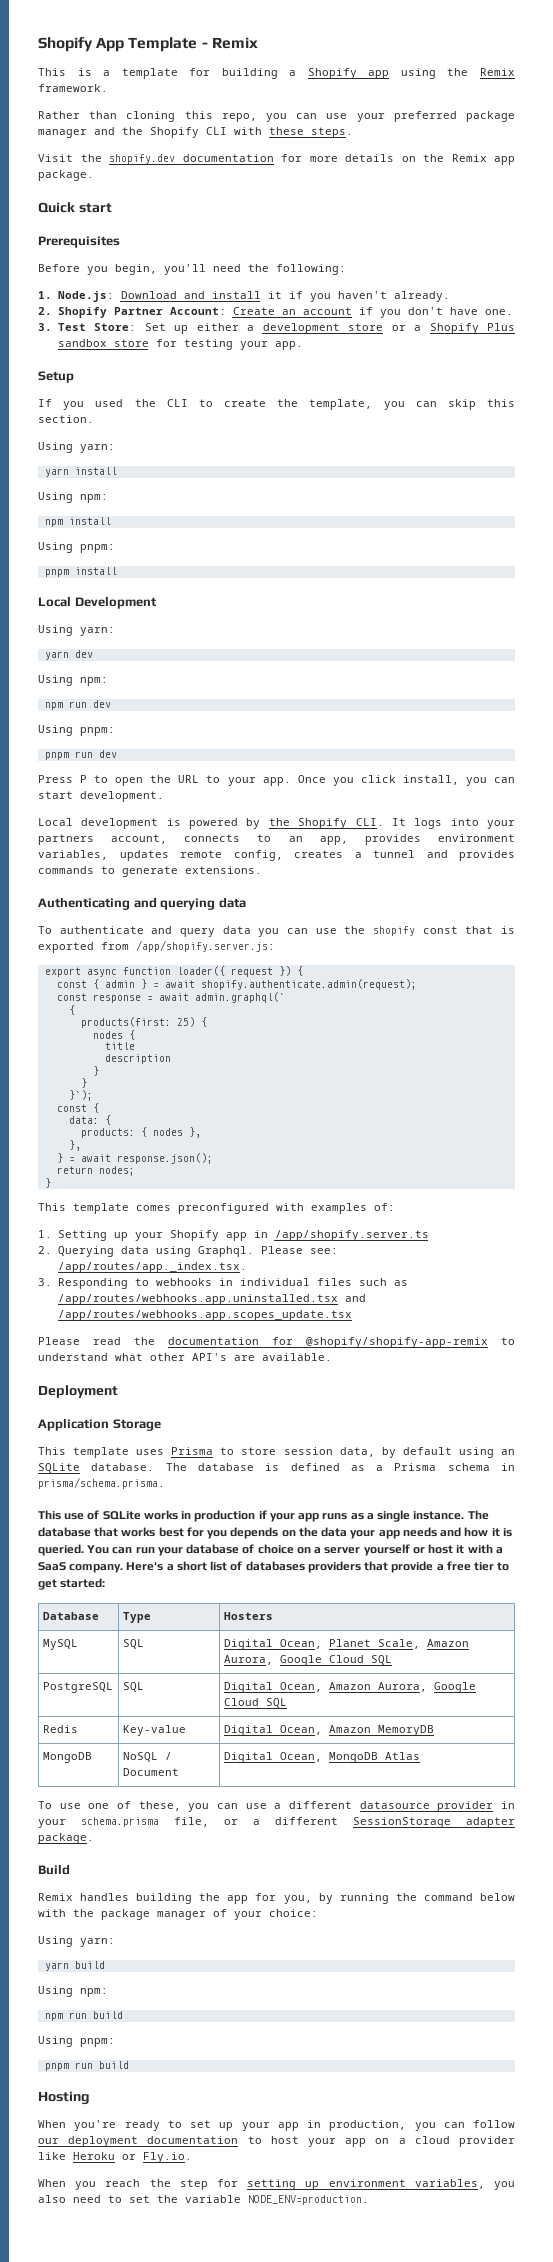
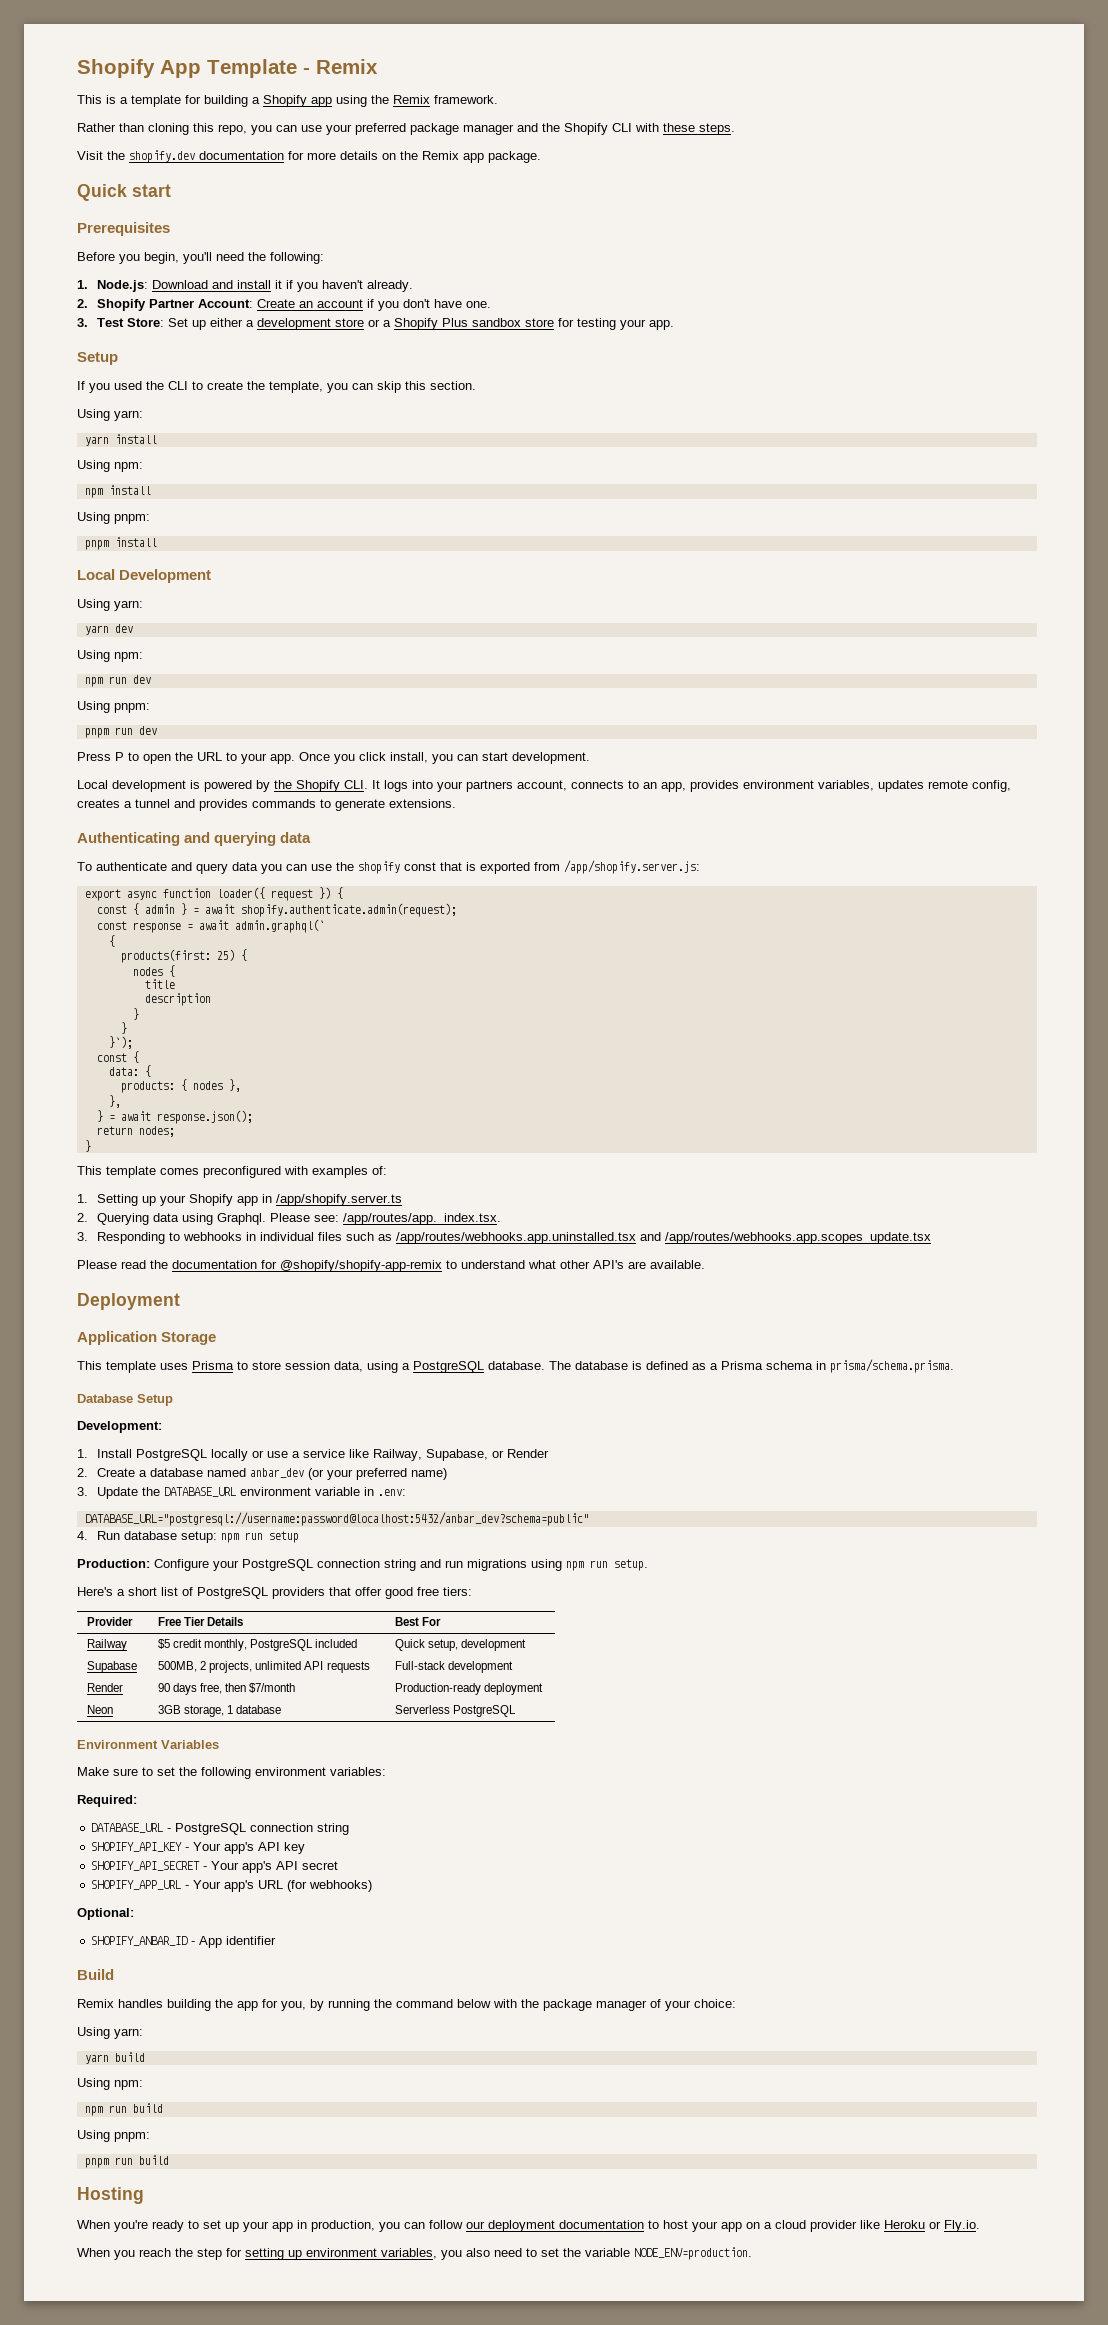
[381,1447,515,1458] [38,1463,80,1473] by default using an SQLite -> [367,1361,484,1373] using a PostgreSQL
[38,1510,489,1522] [38,1527,512,1539] [38,1544,503,1556] [38,1562,124,1573] This use of SQLite works in production if your app runs as a single instance. The database that works best for you depends on the data your app needs and how it is queried. You can run your database of choice on a server yourself or host it with a SaaS company. -> [77,1394,173,1406] [77,1421,162,1433] [77,1449,549,1461] [77,1468,447,1480] [77,1487,406,1499] [84,1512,589,1526] [77,1531,299,1543] [77,1559,648,1571] Database Setup // Development: // 1. Install PostgreSQL locally or use a service like Railway, Supabase, or Render // 2. Create a database named anbar_dev (or your preferred name) // 3. Update the DATABASE_URL environment variable in .env: // DATABASE_URL="postgresql://username:password@localhost:5432/anbar_dev?schema=public" // 4. Run database setup: npm run setup // Production: Configure your PostgreSQL connection string and run migrations using npm run setup. //
[245,1561,305,1571] databases -> [197,1587,268,1599] PostgreSQL
[391,1561,510,1573] [38,1578,106,1590] [42,1612,99,1620] [122,1612,151,1623] [223,1612,273,1620] [42,1639,78,1650] [122,1639,144,1649] [223,1639,469,1650] [223,1655,392,1666] [42,1682,113,1693] [122,1682,144,1692] [223,1682,476,1693] [223,1698,287,1708] [42,1725,78,1733] [122,1725,186,1736] [223,1725,434,1736] [42,1752,92,1763] [122,1752,172,1762] [122,1768,179,1776] [223,1752,420,1763] [38,1801,515,1812] [38,1817,515,1828] [38,1833,94,1844] provide a free tier to get started: // Database | Type | Hosters // MySQL | SQL | Digital Ocean, Planet Scale, Amazon Aurora, Google Cloud SQL // PostgreSQL | SQL | Digital Ocean, Amazon Aurora, Google Cloud SQL // Redis | Key-value | Digital Ocean, Amazon MemoryDB // MongoDB | NoSQL / Document | Digital Ocean, MongoDB Atlas // To use one of these, you can use a different datasource provider in your schema.prisma file, or a different SessionStorage adapter package. -> [355,1587,472,1599] [87,1617,134,1626] [158,1617,244,1626] [395,1617,442,1626] [87,1639,128,1651] [158,1639,358,1651] [395,1639,527,1651] [87,1661,138,1673] [158,1661,370,1673] [395,1661,514,1673] [87,1683,124,1692] [158,1683,296,1695] [395,1683,544,1695] [87,1705,114,1714] [158,1705,282,1717] [395,1705,517,1717] [77,1740,219,1749] [77,1767,386,1779] [77,1795,137,1807] [91,1823,350,1835] [91,1842,306,1854] [91,1861,339,1873] [91,1880,373,1892] [77,1908,134,1920] [91,1936,277,1948] offer good free tiers: // Provider | Free Tier Details | Best For // Railway | $5 credit monthly, PostgreSQL included | Quick setup, development // Supabase | 500MB, 2 projects, unlimited API requests | Full-stack development // Render | 90 days free, then $7/month | Production-ready deployment // Neon | 3GB storage, 1 database | Serverless PostgreSQL // Environment Variables // Make sure to set the following environment variables: // Required: // DATABASE_URL - PostgreSQL connection string // SHOPIFY_API_KEY - Your app's API key // SHOPIFY_API_SECRET - Your app's API secret // SHOPIFY_APP_URL - Your app's URL (for webhooks) // Optional: // SHOPIFY_ANBAR_ID - App identifier

